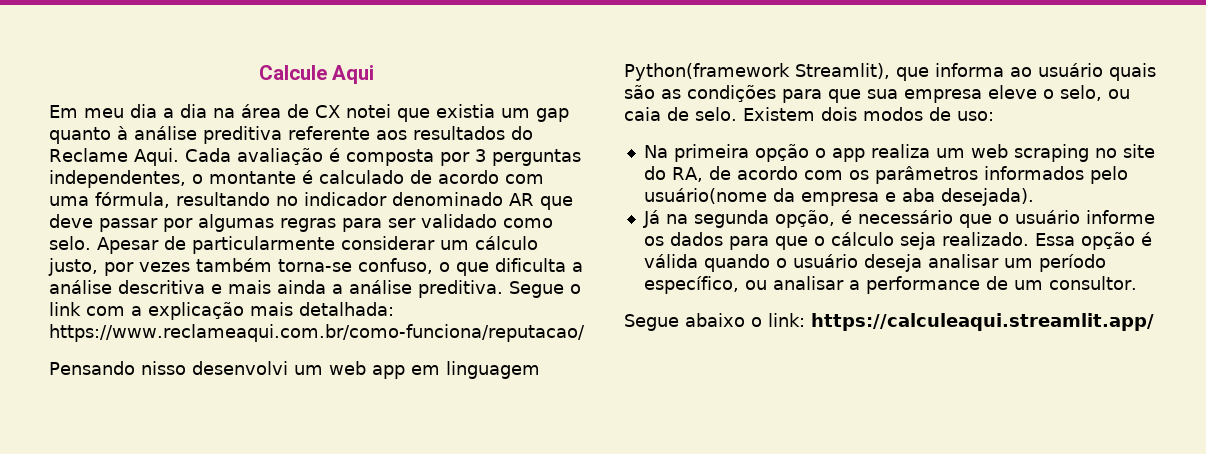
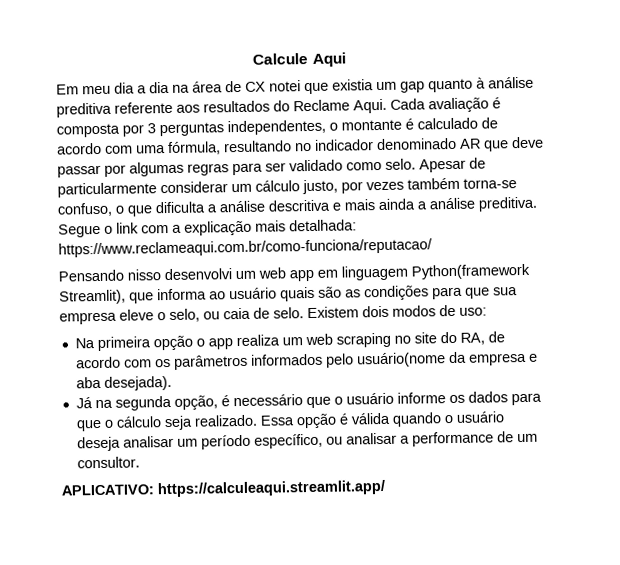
[624,313,805,331] Segue abaixo o link: -> [61,484,154,496] APLICATIVO:

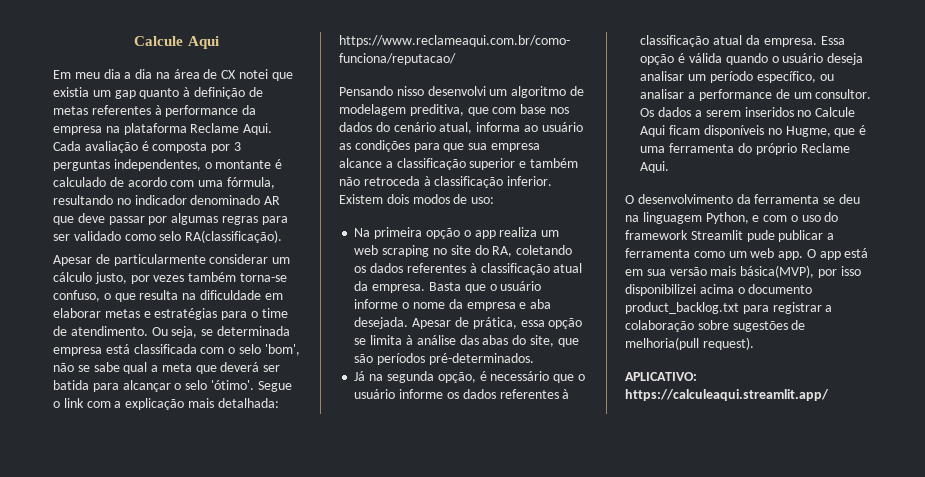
[488,76,534,89] [56,100,290,118] análise preditiva referente aos resultados do -> [193,87,263,99] [53,105,257,117] [53,123,187,135] definição de metas referentes à performance da empresa na plataforma
[385,158,416,170] selo. -> [159,230,283,243] selo RA(classificação). //
[155,196,538,214] dificulta a análise descritiva e mais ainda a análise preditiva. -> [139,290,283,300] [53,308,288,320] [53,326,290,338] [53,344,300,356] [53,362,281,374] [53,380,254,392] resulta na dificuldade em elaborar metas e estratégias para o time de atendimento. Ou seja, se determinada empresa está classificada com o selo 'bom', não se sabe qual a meta que deverá ser batida para alcançar o selo 'ótimo'.
[258,263,530,282] [59,289,154,305] web app em linguagem Python(framework Streamlit), que -> [511,86,584,98] [339,104,569,116] [339,122,473,134] algoritmo de modelagem preditiva, que com base nos dados do cenário atual,
[280,286,342,302] quais são -> (583, 127) none
[119,307,304,322] eleve o selo, ou caia de selo. -> [339,158,578,170] [339,176,553,188] alcance a classificação superior e também não retroceda à classificação inferior.
[487,331,505,343] [75,351,538,370] [75,375,172,391] de acordo com os parâmetros informados pelo usuário(nome da empresa e aba desejada). -> [516,245,573,255] [354,263,583,275] [354,281,542,293] [354,299,552,311] [354,317,583,329] [354,335,579,347] [354,353,534,365] coletando os dados referentes à classificação atual da empresa. Basta que o usuário informe o nome da empresa e aba desejada. Apesar de prática, essa opção se limita à análise das abas do site, que são períodos pré-determinados.
[510,392,542,406] [75,414,258,432] para que o cálculo seja realizado. -> [499,389,570,399] [640,35,817,47] referentes à classificação atual da empresa.
(140, 462) none -> [640,107,856,117] [640,125,867,137] [640,143,850,155] [640,161,670,173] [625,194,860,204] [625,212,839,224] [625,230,835,242] [625,248,869,260] [625,265,861,278] [625,284,813,296] [625,302,833,314] [625,320,806,332] [625,337,754,350] Os dados a serem inseridos no Calcule Aqui ficam disponíveis no Hugme, que é uma ferramenta do próprio Reclame Aqui. // O desenvolvimento da ferramenta se deu na linguagem Python, e com o uso do framework Streamlit pude publicar a ferramenta como um web app. O app está em sua versão mais básica(MVP), por isso disponibilizei acima o documento product_backlog.txt para registrar a colaboração sobre sugestões de melhoria(pull request).

